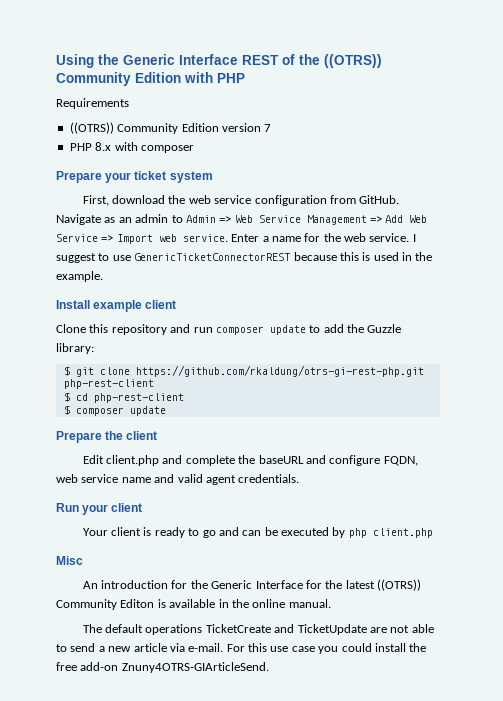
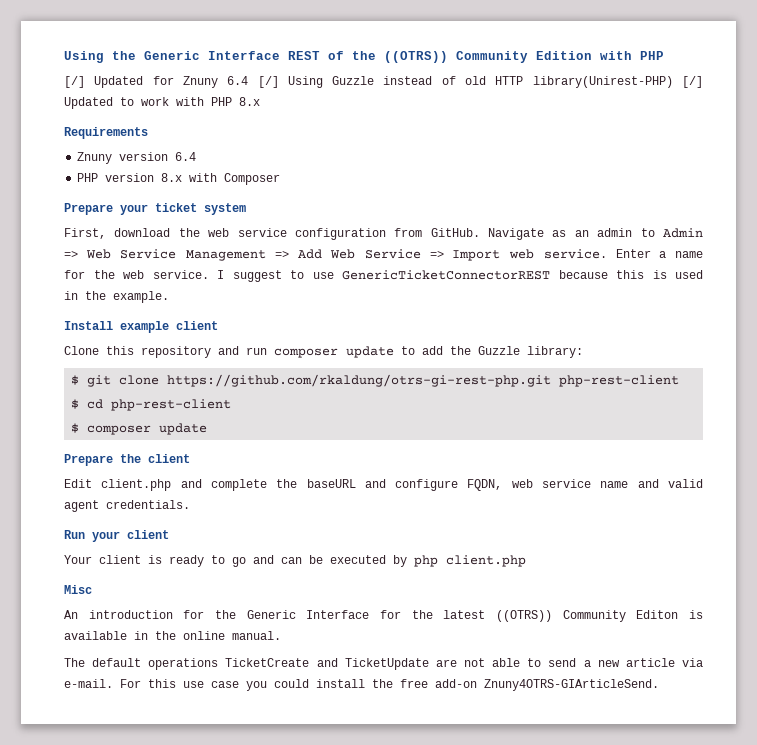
[56,98,129,109] [69,122,272,134] [69,143,92,151] Requirements // ((OTRS)) Community Edition version 7 // PHP -> [64,76,704,88] [64,97,260,109] [64,127,148,139] [77,152,197,164] [77,173,155,182] [/] Updated for Znuny 6.4 [/] Using Guzzle instead of old HTTP library(Unirest-PHP) [/] Updated to work with PHP 8.x // Requirements // Znuny version 6.4 // PHP version
[140,145,194,153] composer -> [224,173,281,185] Composer

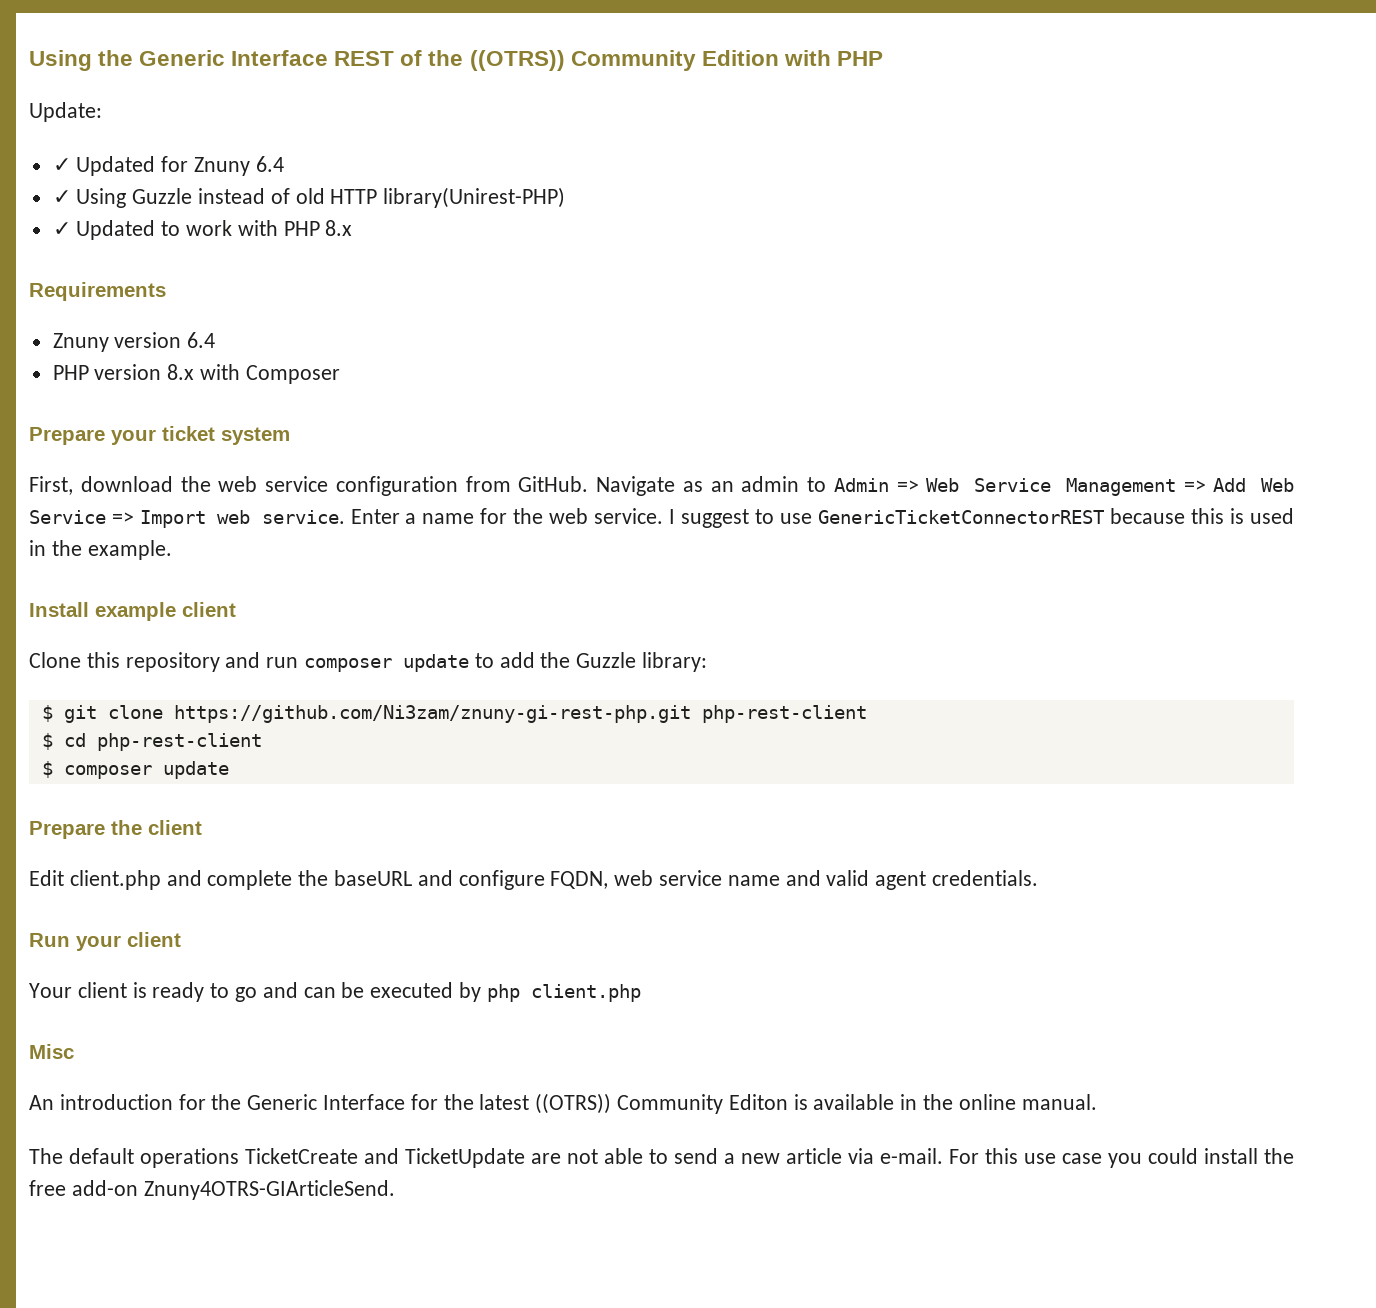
[64,76,85,88] [/] -> [29,102,102,122] [52,158,71,172] Update: // ✓
[257,76,279,88] [/] -> [52,190,71,204] // ✓
[682,76,704,88] [/] -> [52,222,71,236] // ✓
[167,374,552,387] https://github.com/rkaldung/otrs-gi-rest-php.git -> [173,705,691,723] https://github.com/Ni3zam/znuny-gi-rest-php.git

